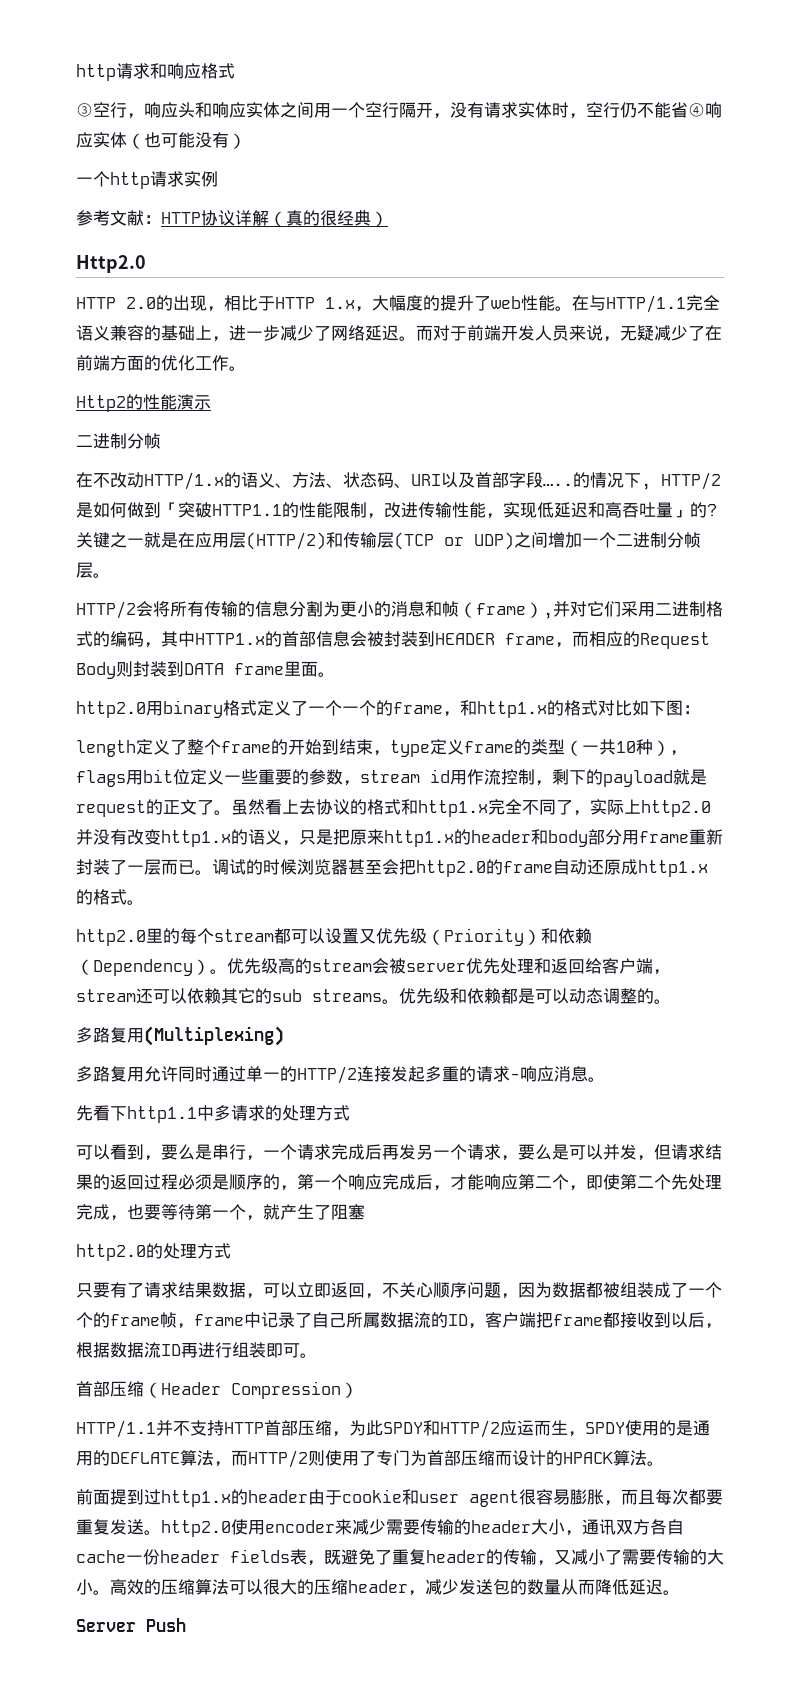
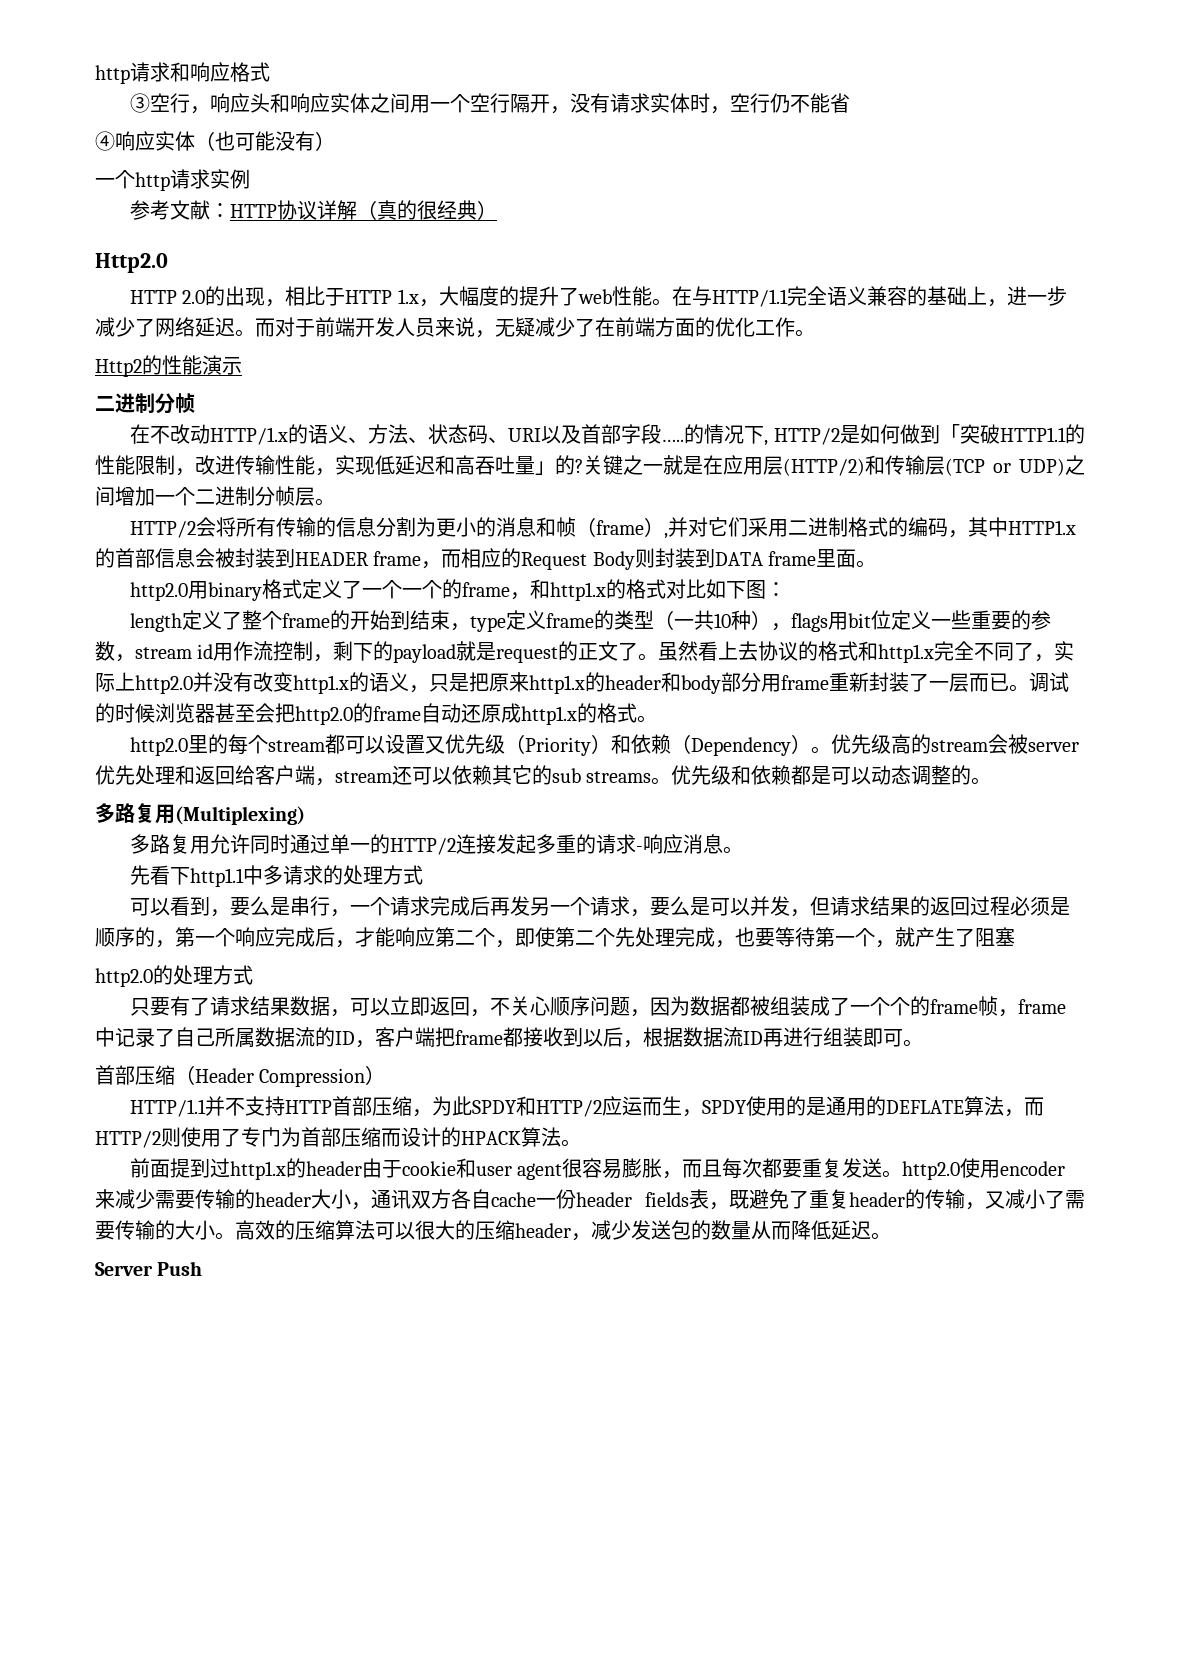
(688, 110) none -> (851, 103) //

